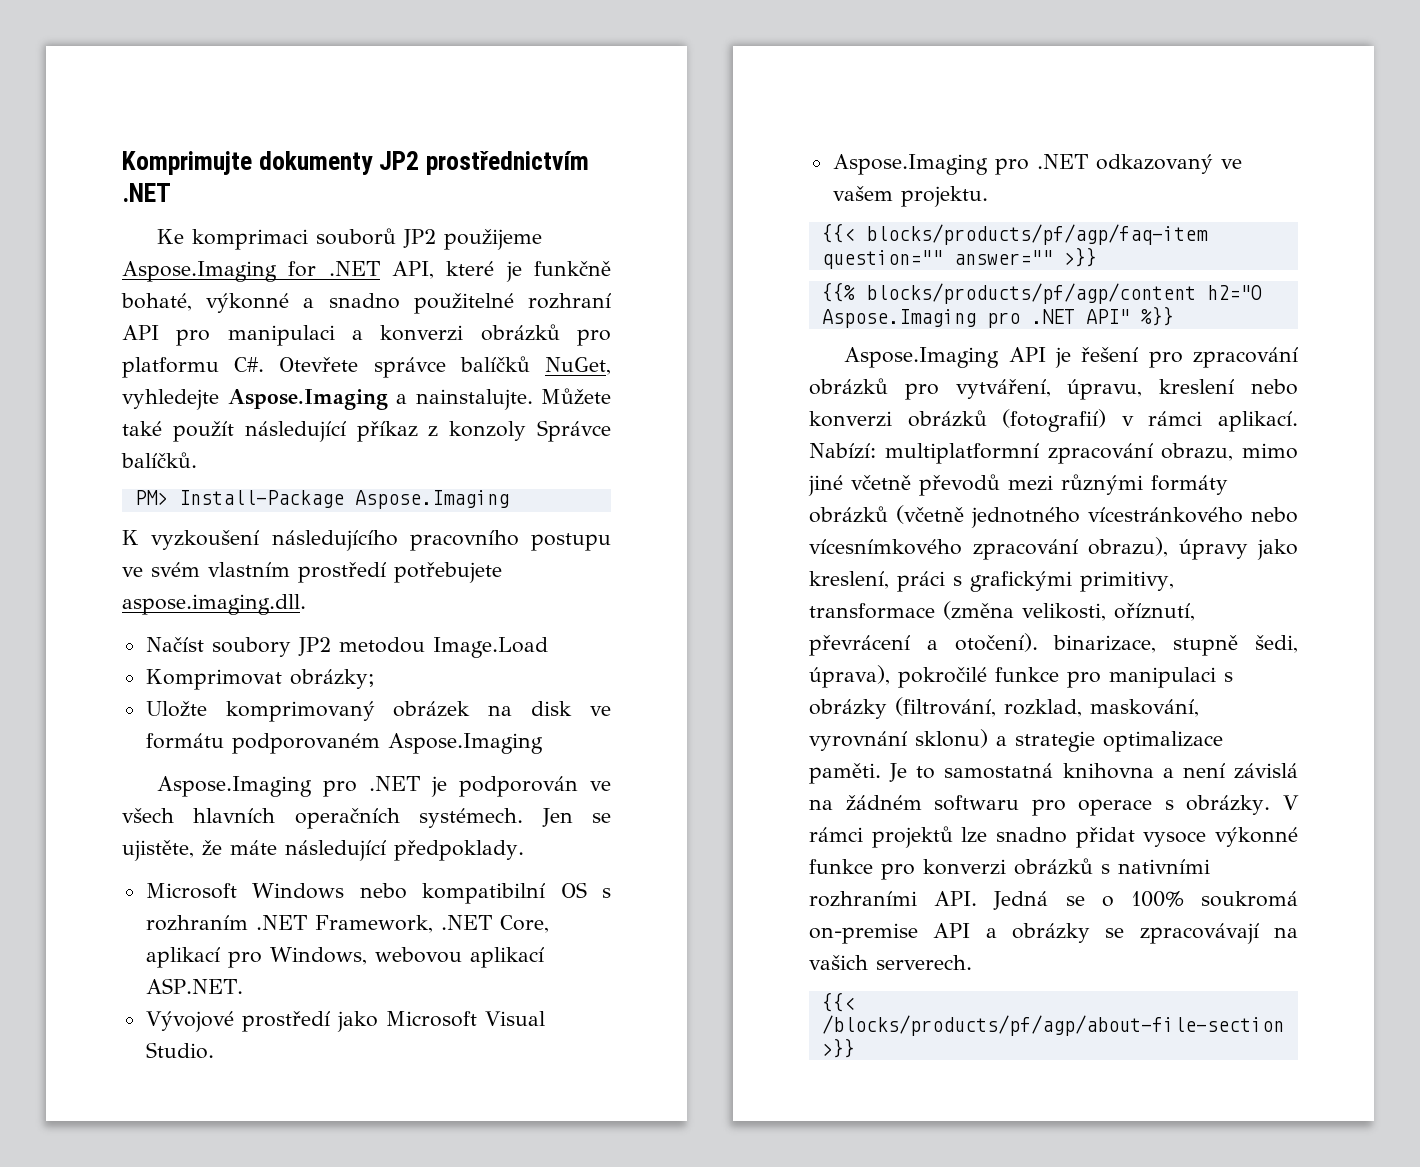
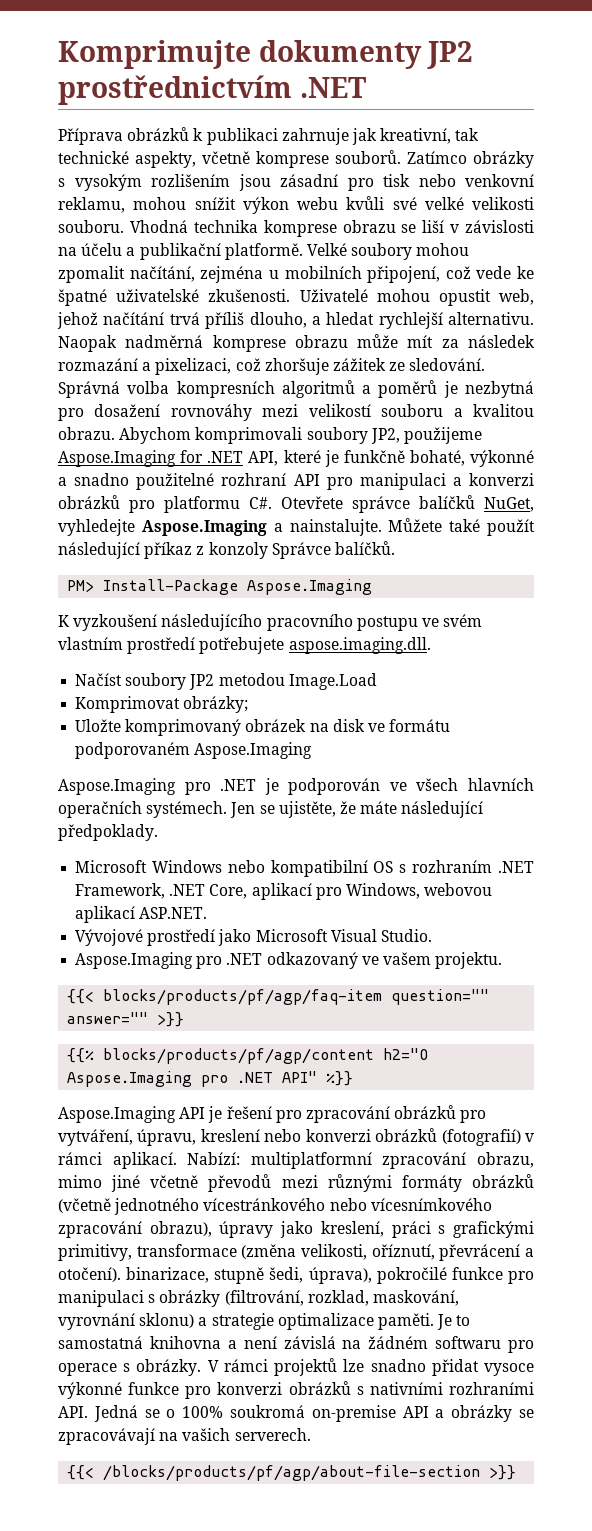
[157,228,437,250] Ke komprimaci souborů JP2 -> [58,127,480,145] [58,150,534,168] [58,174,534,191] [58,196,534,214] [58,220,534,237] [58,243,470,260] [58,266,534,283] [58,289,534,306] [57,312,534,329] [58,334,535,352] [58,358,486,375] [58,380,534,398] [58,404,534,421] [58,427,400,444] Příprava obrázků k publikaci zahrnuje jak kreativní, tak technické aspekty, včetně komprese souborů. Zatímco obrázky s vysokým rozlišením jsou zásadní pro tisk nebo venkovní reklamu, mohou snížit výkon webu kvůli své velké velikosti souboru. Vhodná technika komprese obrazu se liší v závislosti na účelu a publikační platformě. Velké soubory mohou zpomalit načítání, zejména u mobilních připojení, což vede ke špatné uživatelské zkušenosti. Uživatelé mohou opustit web, jehož načítání trvá příliš dlouho, a hledat rychlejší alternativu. Naopak nadměrná komprese obrazu může mít za následek rozmazání a pixelizaci, což zhoršuje zážitek ze sledování. Správná volba kompresních algoritmů a poměrů je nezbytná pro dosažení rovnováhy mezi velikostí souboru a kvalitou obrazu. Abychom komprimovali soubory JP2,

